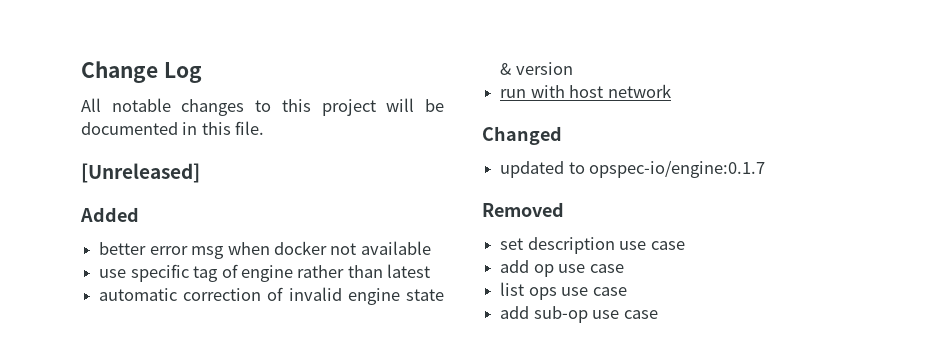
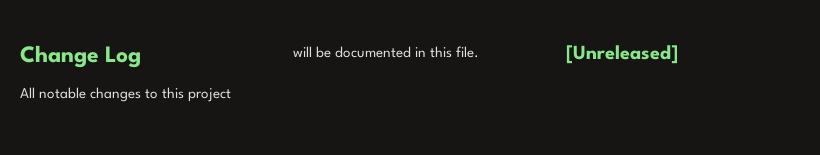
[80,207,139,222] [99,241,431,259] [99,264,431,282] [99,287,445,305] [500,62,573,75] [500,84,671,98] [482,126,562,145] [500,160,766,178] [482,202,564,217] [500,237,685,254] [500,260,624,277] [500,282,627,300] [500,306,658,323] // Added // better error msg when docker not available // use specific tag of engine rather than latest // automatic correction of invalid engine state & version // run with host network // Changed // updated to opspec-io/engine:0.1.7 // Removed // set description use case // add op use case // list ops use case // add sub-op use case -> (678, 54) none

